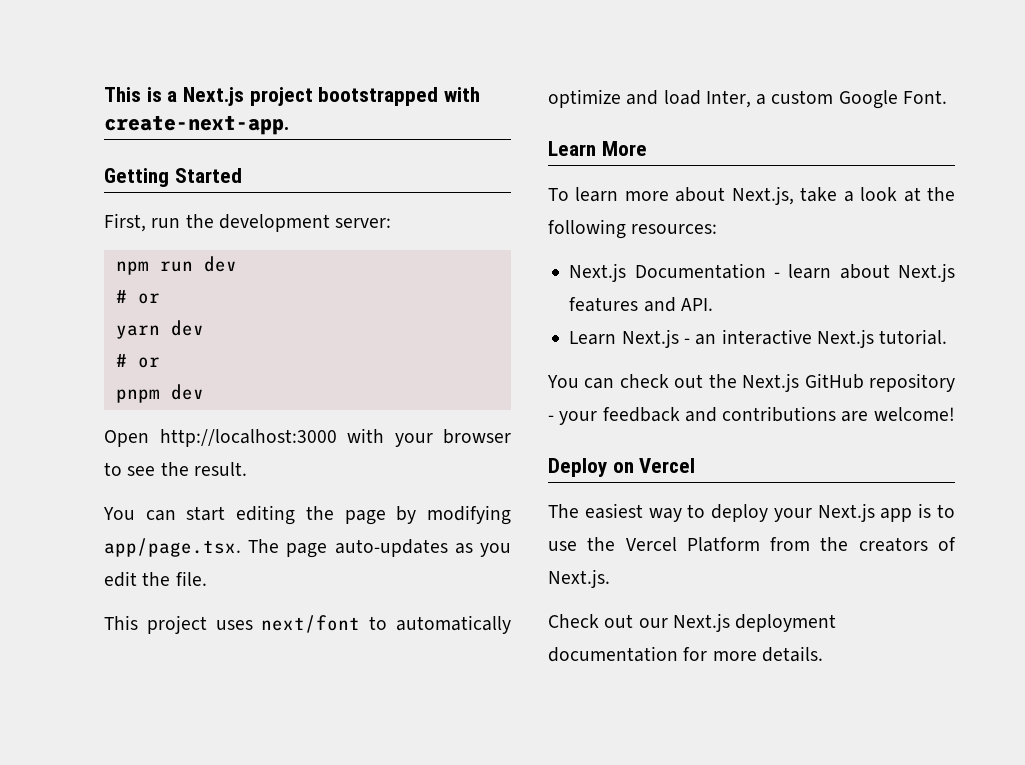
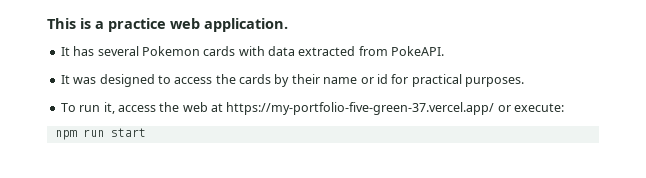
[183,87,481,106] [104,115,289,135] [104,168,242,187] [104,213,392,232] [115,256,237,275] [115,290,160,304] [115,320,204,339] [115,354,160,368] [115,384,204,403] [104,428,511,447] [104,462,247,476] [103,505,511,525] [104,538,511,558] [104,571,207,587] [104,615,512,634] [548,89,947,109] [548,141,647,156] [548,186,955,205] [548,219,718,239] [569,263,955,282] [569,297,713,312] [569,329,948,348] [547,373,955,392] [548,406,955,425] [548,458,696,477] [548,503,955,522] [548,537,956,552] [548,569,610,588] [548,613,837,632] [548,646,823,662] Next.js project bootstrapped with create-next-app. // Getting Started // First, run the development server: // npm run dev // # or // yarn dev // # or // pnpm dev // Open http://localhost:3000 with your browser to see the result. // You can start editing the page by modifying app/page.tsx. The page auto-updates as you edit the file. // This project uses next/font to automatically optimize and load Inter, a custom Google Font. // Learn More // To learn more about Next.js, take a look at the following resources: // Next.js Documentation - learn about Next.js features and API. // Learn Next.js - an interactive Next.js tutorial. // You can check out the Next.js GitHub repository - your feedback and contributions are welcome! // Deploy on Vercel // The easiest way to deploy your Next.js app is to use the Vercel Platform from the creators of Next.js. // Check out our Next.js deployment documentation for more details. -> [108,18,288,32] [60,46,445,56] [60,74,524,87] [60,102,565,115] [54,128,146,140] practice web application. // It has several Pokemon cards with data extracted from PokeAPI. // It was designed to access the cards by their name or id for practical purposes. // To run it, access the web at https://my-portfolio-five-green-37.vercel.app/ or execute: // npm run start

